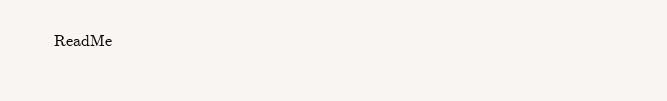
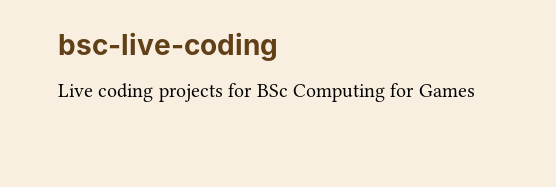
[54,34,112,46] ReadMe -> [58,32,278,61] [58,83,475,102] bsc-live-coding // Live coding projects for BSc Computing for Games

